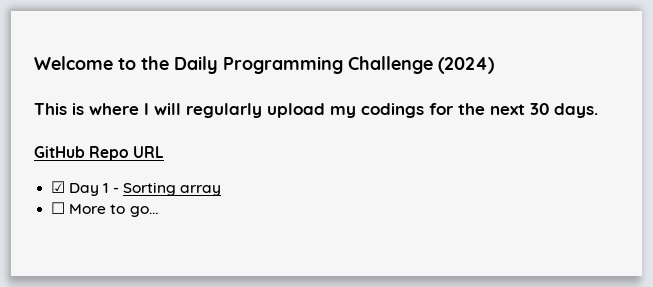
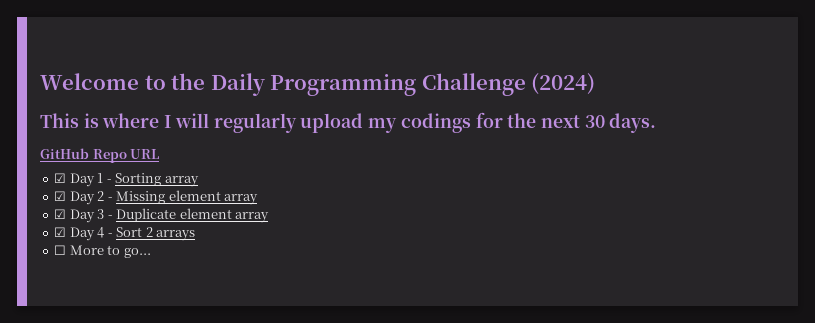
(221, 190) none -> [54,190,259,205] [54,208,270,223] [54,227,196,241] // ☑ Day 2 - Missing element array // ☑ Day 3 - Duplicate element array // ☑ Day 4 - Sort 2 arrays

